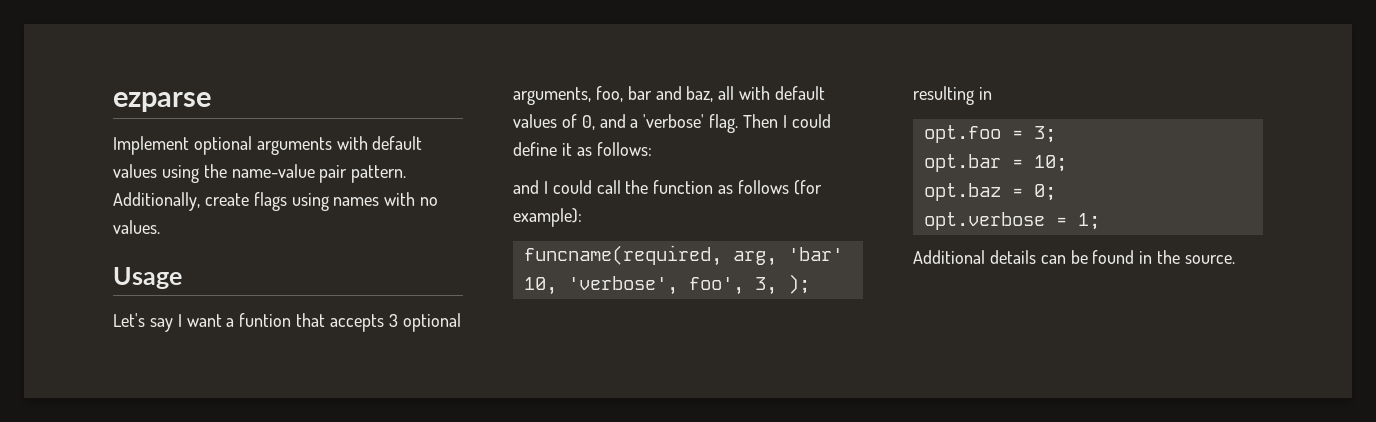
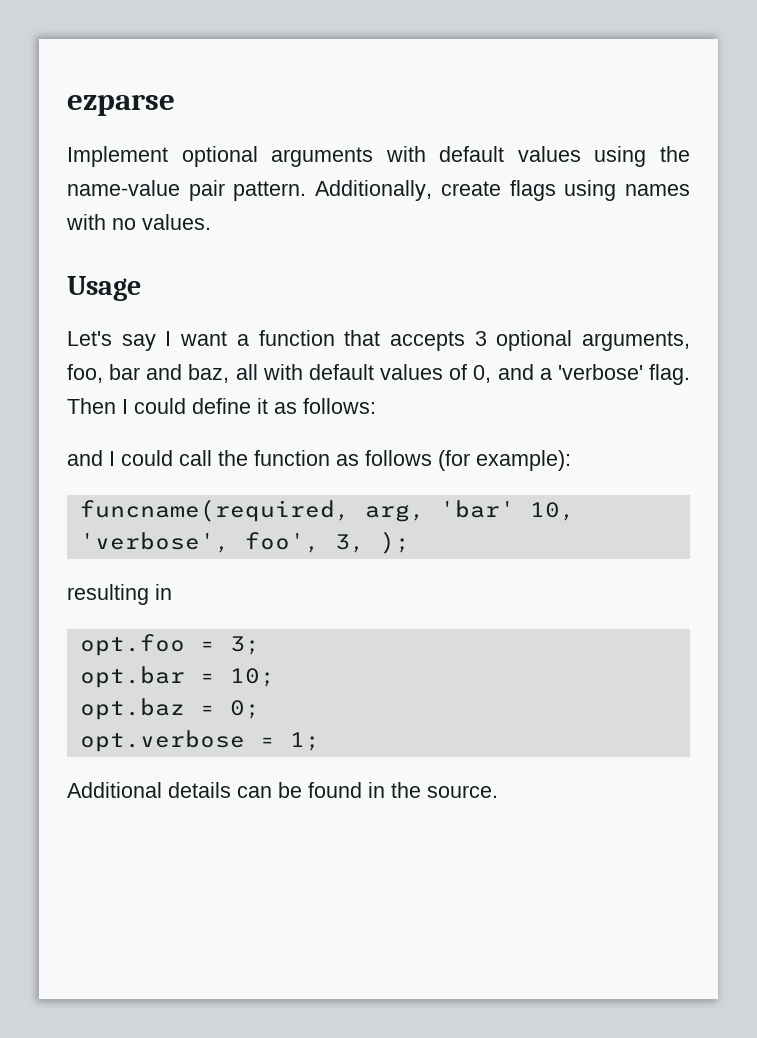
[239,313,292,327] funtion -> [258,330,335,346] function

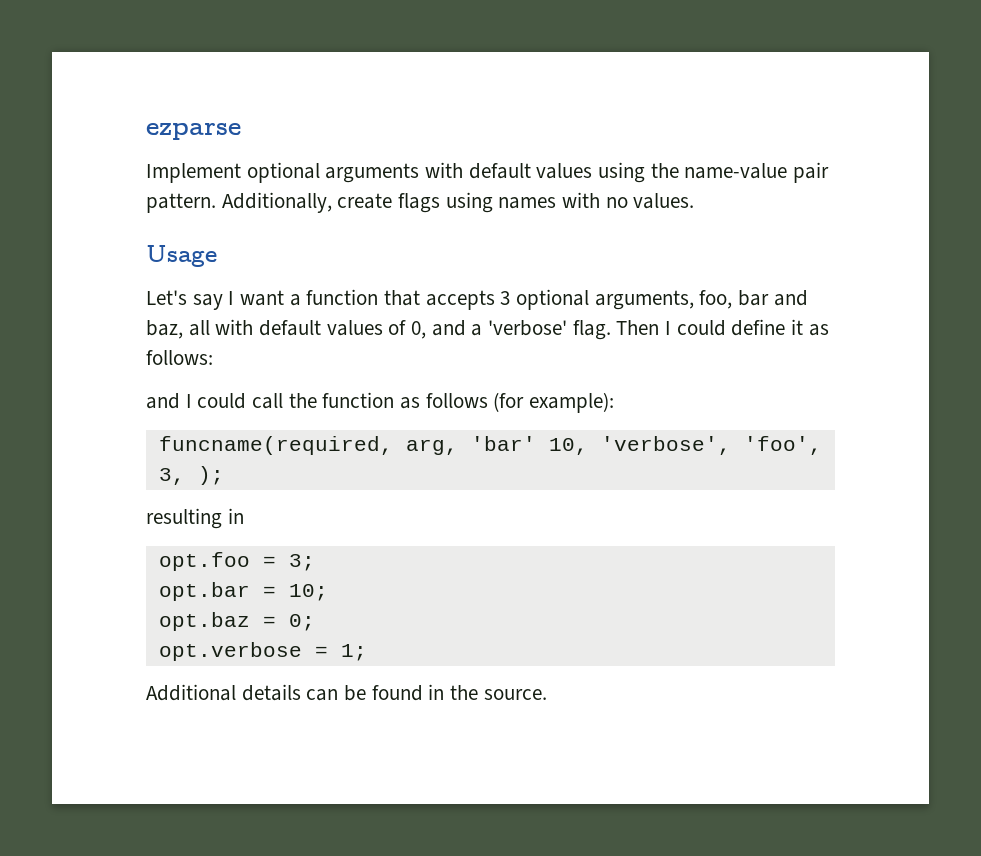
[244,532,320,553] foo', -> [743,436,822,455] 'foo',

